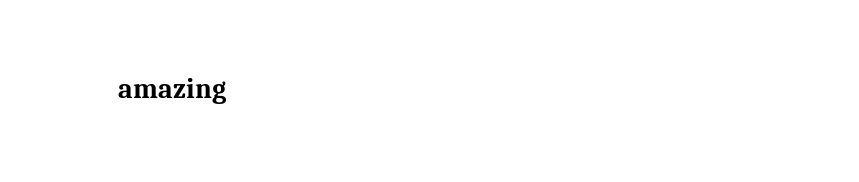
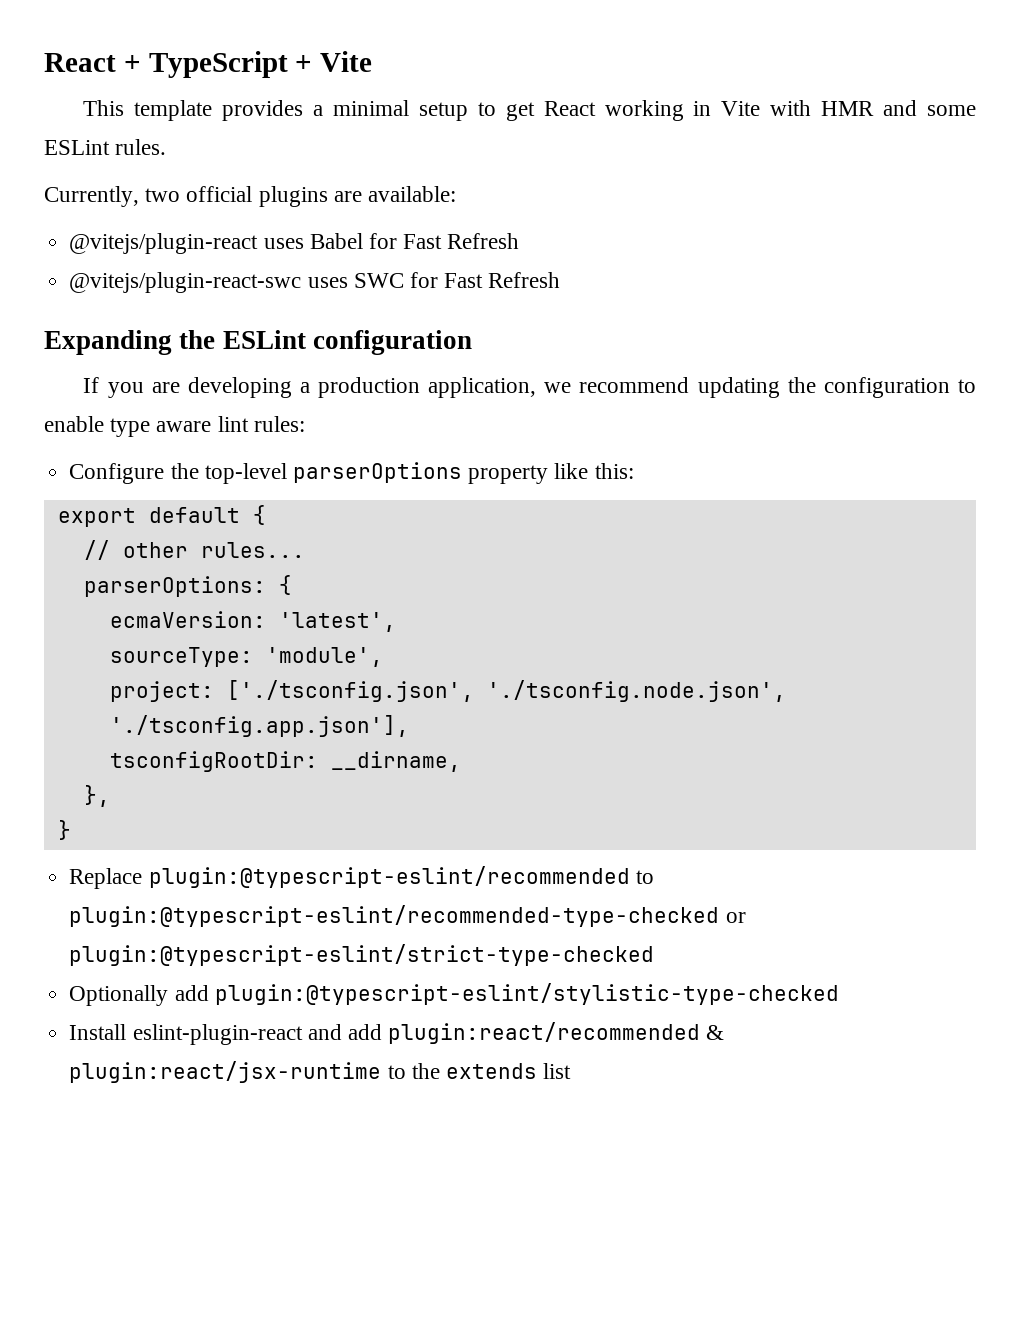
[118,78,226,104] amazing -> [44,51,373,78] [83,100,976,121] [44,139,167,155] [44,186,457,207] [69,233,520,254] [69,272,561,293] [44,330,472,355] [83,377,976,398] [44,416,305,437] [69,462,634,484] [57,505,266,527] [83,540,305,560] [83,575,292,597] [109,611,396,632] [109,647,383,667] [109,680,786,702] [109,715,409,737] [109,751,461,772] [83,785,110,807] [57,820,71,840] [69,866,654,889] [69,905,746,927] [69,944,655,966] [69,983,839,1006] [69,1022,725,1045] [69,1061,572,1083] React + TypeScript + Vite // This template provides a minimal setup to get React working in Vite with HMR and some ESLint rules. // Currently, two official plugins are available: // @vitejs/plugin-react uses Babel for Fast Refresh // @vitejs/plugin-react-swc uses SWC for Fast Refresh // Expanding the ESLint configuration // If you are developing a production application, we recommend updating the configuration to enable type aware lint rules: // Configure the top-level parserOptions property like this: // export default { // // other rules... // parserOptions: { // ecmaVersion: 'latest', // sourceType: 'module', // project: ['./tsconfig.json', './tsconfig.node.json', './tsconfig.app.json'], // tsconfigRootDir: __dirname, // }, // } // Replace plugin:@typescript-eslint/recommended to plugin:@typescript-eslint/recommended-type-checked or plugin:@typescript-eslint/strict-type-checked // Optionally add plugin:@typescript-eslint/stylistic-type-checked // Install eslint-plugin-react and add plugin:react/recommended & plugin:react/jsx-runtime to the extends list

